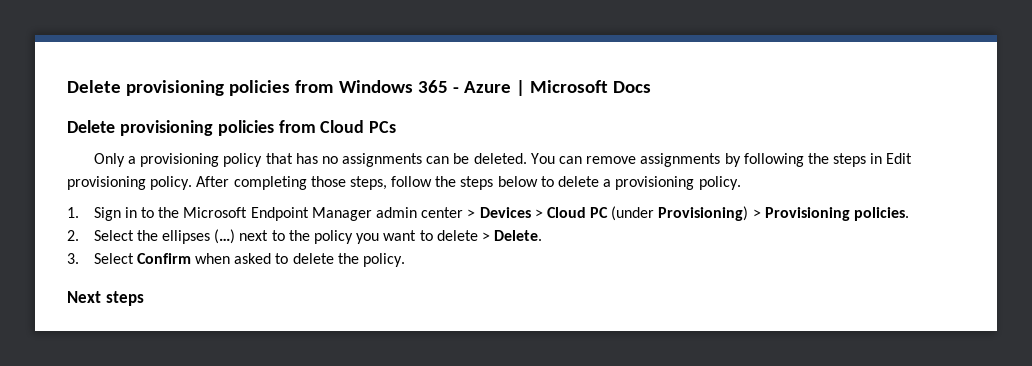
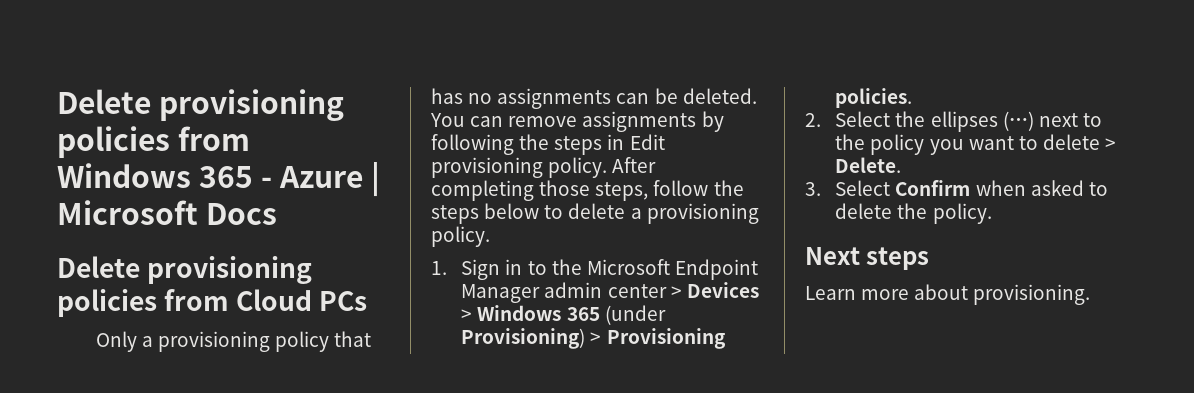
[546,207,609,218] Cloud PC -> [477,305,600,321] Windows 365
(144, 298) none -> [805,284,1091,305] // Learn more about provisioning.

